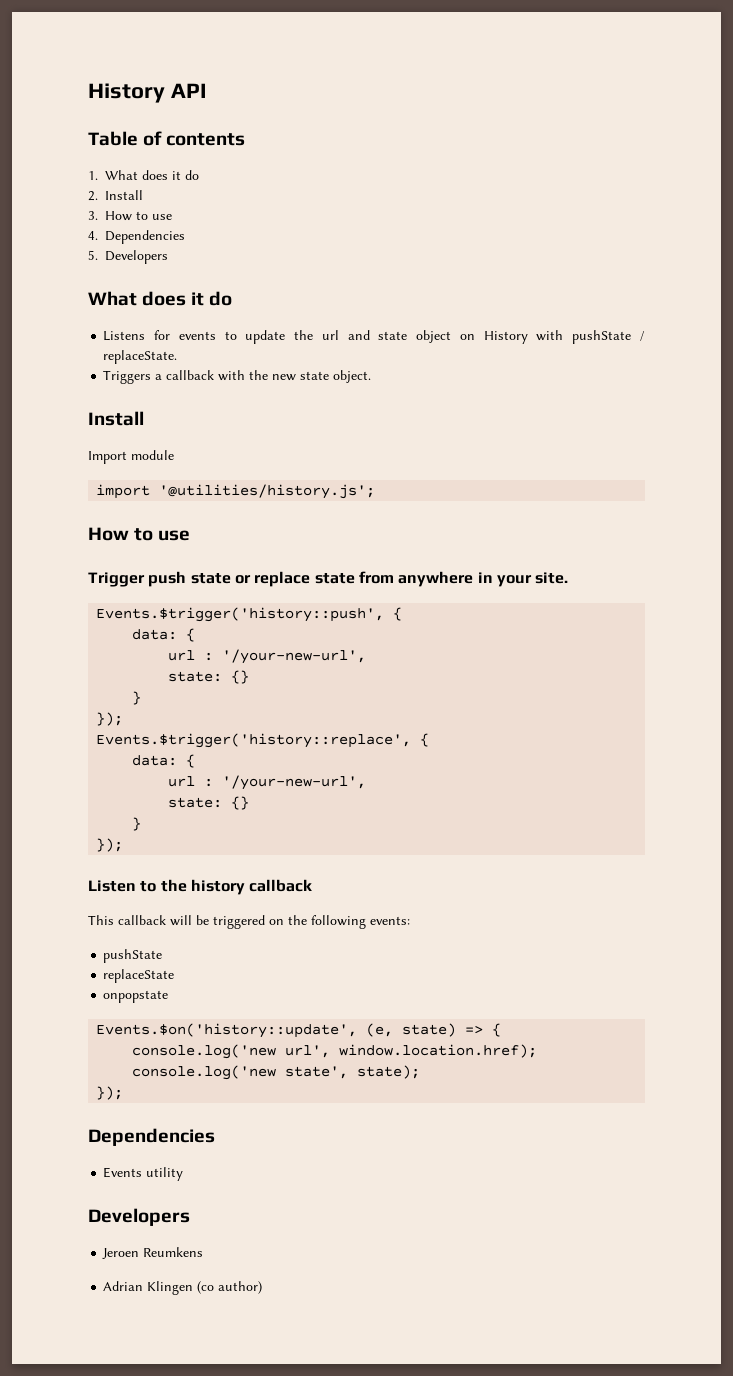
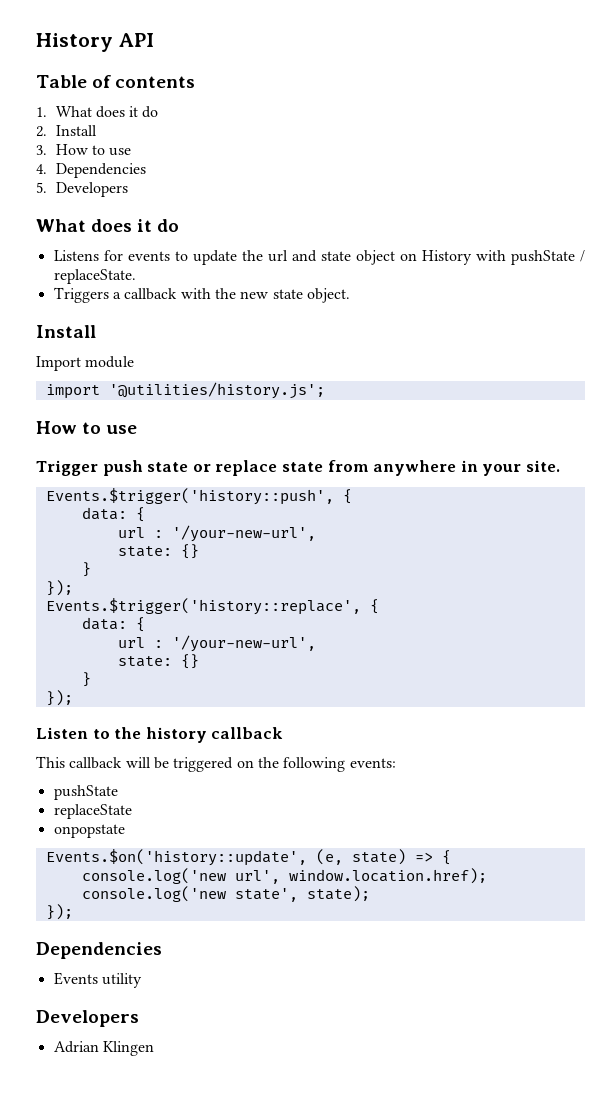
[102,1247,204,1259] // Jeroen Reumkens -> (139, 1018) none
[197,1281,263,1294] (co author) -> (154, 1048) none

